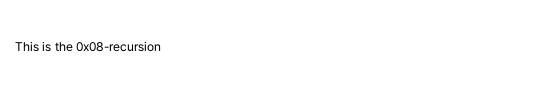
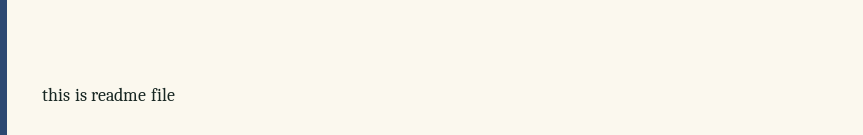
[15,41,162,52] This is the 0x08-recursion -> [42,87,176,101] this is readme file

